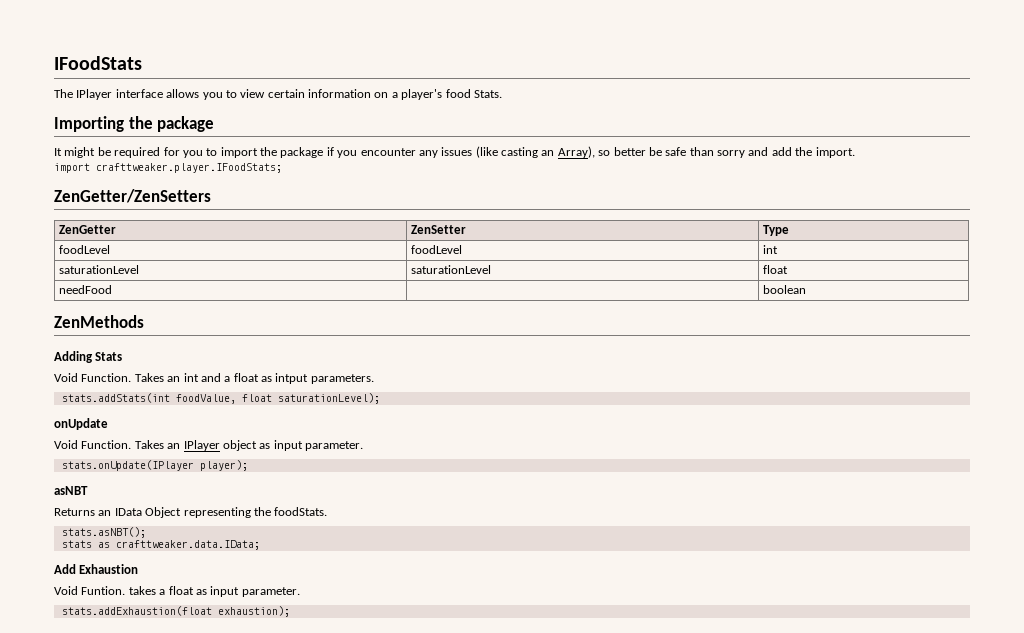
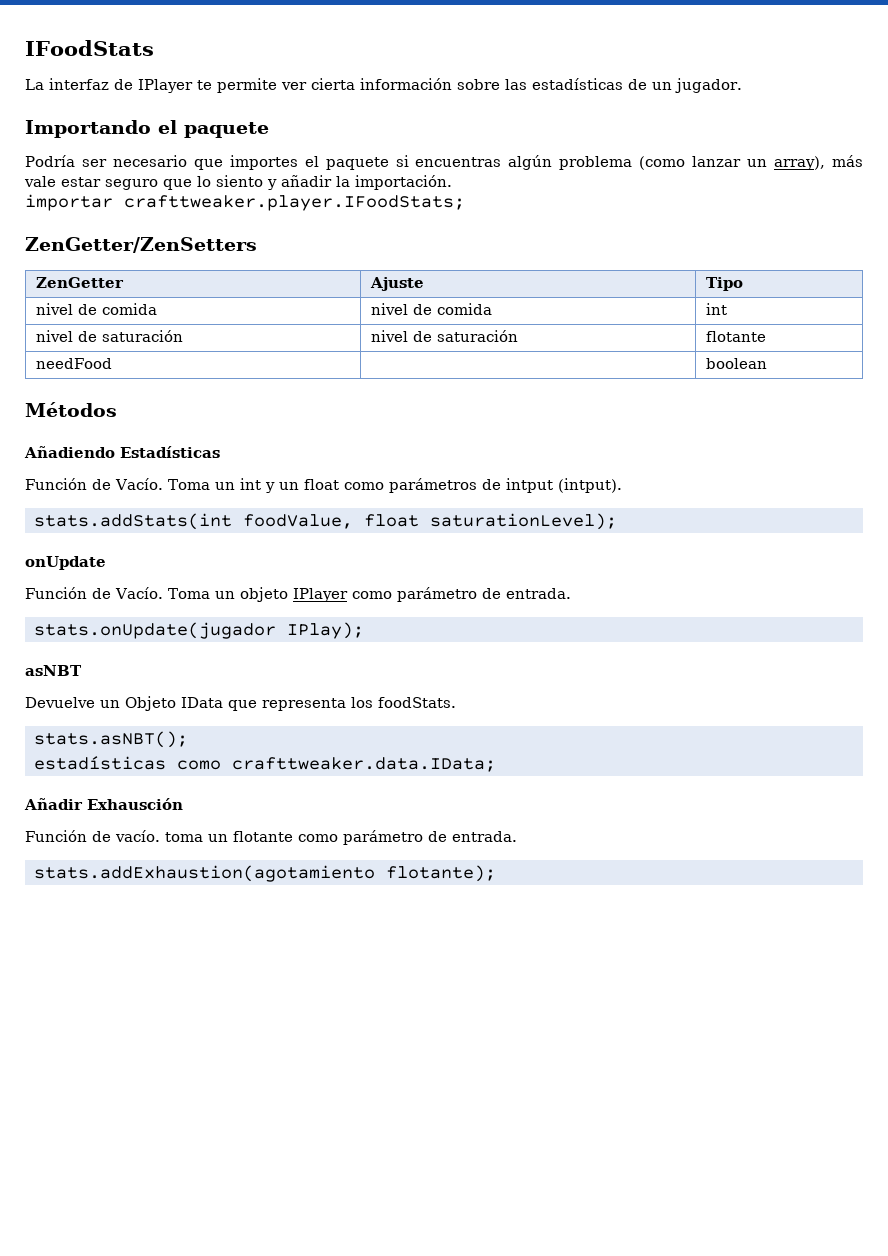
[54,89,502,100] [54,116,215,132] [54,146,855,158] [54,163,282,173] [54,189,211,203] [59,225,117,234] [411,225,467,234] [763,225,790,236] [59,245,111,254] [411,245,463,254] [763,245,779,254] [59,265,140,274] [411,265,492,274] [763,265,789,274] [59,285,113,294] [763,285,807,294] [54,315,144,328] [54,351,123,363] [54,373,374,384] The IPlayer interface allows you to view certain information on a player's food Stats. // Importing the package // It might be required for you to import the package if you encounter any issues (like casting an Array), so better be safe than sorry and add the import. // import crafttweaker.player.IFoodStats; // ZenGetter/ZenSetters // ZenGetter | ZenSetter | Type // foodLevel | foodLevel | int // saturationLevel | saturationLevel | float // needFood | | boolean // ZenMethods // Adding Stats // Void Function. Takes an int and a float as intput parameters. -> [25,78,742,93] [25,120,269,138] [25,155,863,170] [24,175,452,190] [25,194,465,211] [25,237,257,253] [36,277,125,288] [370,277,425,291] [706,277,744,291] [36,303,158,315] [371,303,493,315] [706,303,728,315] [36,330,184,342] [371,330,519,342] [706,331,767,342] [36,358,113,369] [706,358,768,369] [25,402,117,417] [24,446,220,458] [25,478,622,493] La interfaz de IPlayer te permite ver cierta información sobre las estadísticas de un jugador. // Importando el paquete // Podría ser necesario que importes el paquete si encuentras algún problema (como lanzar un array), más vale estar seguro que lo siento y añadir la importación. // importar crafttweaker.player.IFoodStats; // ZenGetter/ZenSetters // ZenGetter | Ajuste | Tipo // nivel de comida | nivel de comida | int // nivel de saturación | nivel de saturación | flotante // needFood | | boolean // Métodos // Añadiendo Estadísticas // Función de Vacío. Toma un int y un float como parámetros de intput (intput).
[54,440,363,451] [61,460,248,471] [54,486,88,495] [54,507,271,518] Void Function. Takes an IPlayer object as input parameter. // stats.onUpdate(IPlayer player); // asNBT // Returns an IData Object representing the -> [25,587,571,602] [34,622,364,639] [25,665,82,676] [25,696,373,711] Función de Vacío. Toma un objeto IPlayer como parámetro de entrada. // stats.onUpdate(jugador IPlay); // asNBT // Devuelve un Objeto IData que representa los
[61,540,110,548] stats as -> [34,756,221,770] estadísticas como
[54,564,139,574] [54,586,300,597] [61,606,290,617] Add Exhaustion // Void Funtion. takes a float as input parameter. // stats.addExhaustion(float exhaustion); -> [24,798,183,810] [25,830,517,845] [34,865,496,882] Añadir Exhausción // Función de vacío. toma un flotante como parámetro de entrada. // stats.addExhaustion(agotamiento flotante);

